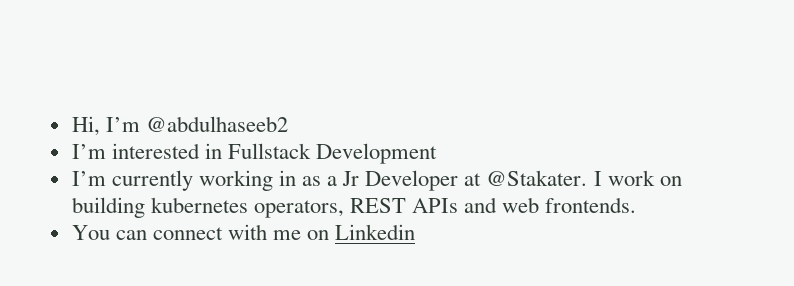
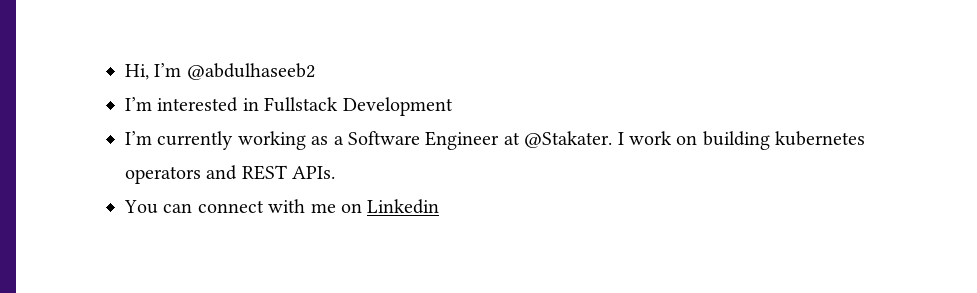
[278,170,296,186] in -> (306, 140) none
[342,170,459,191] Jr Developer -> [348,131,500,150] Software Engineer
[253,197,637,218] operators, REST APIs and web frontends. -> [125,165,336,184] operators and REST APIs.

